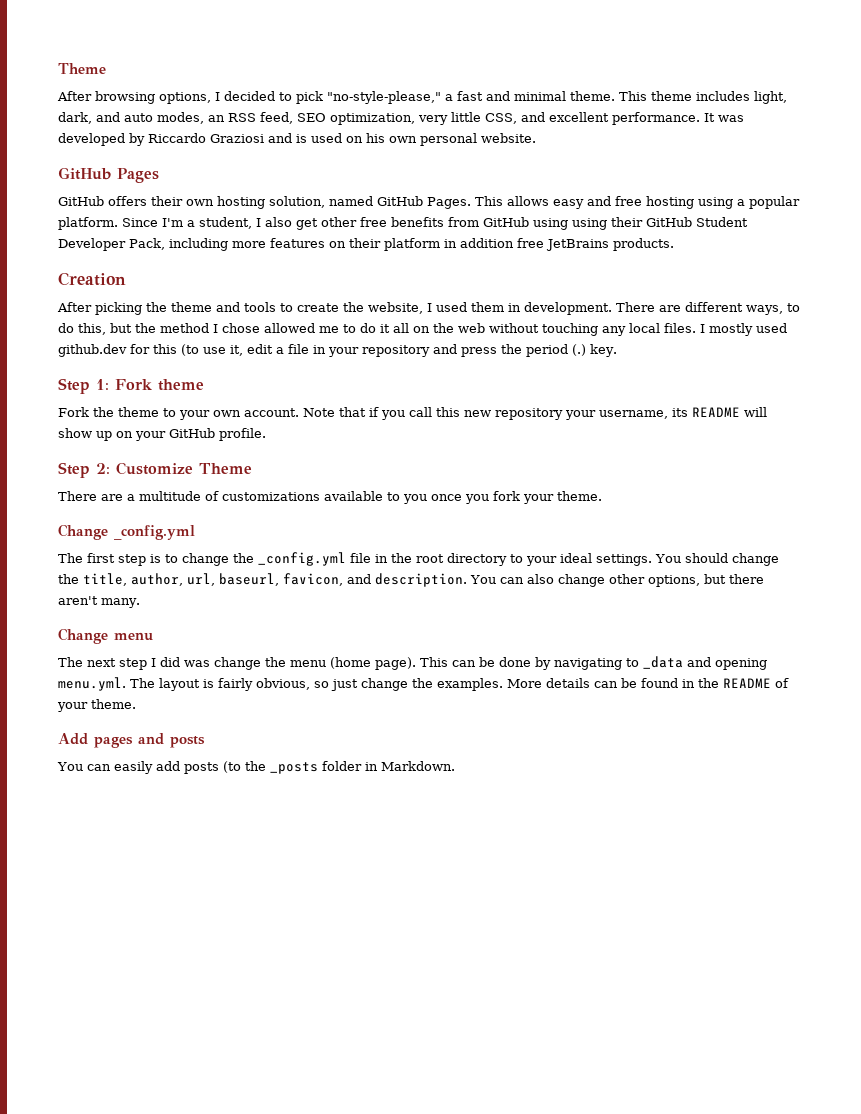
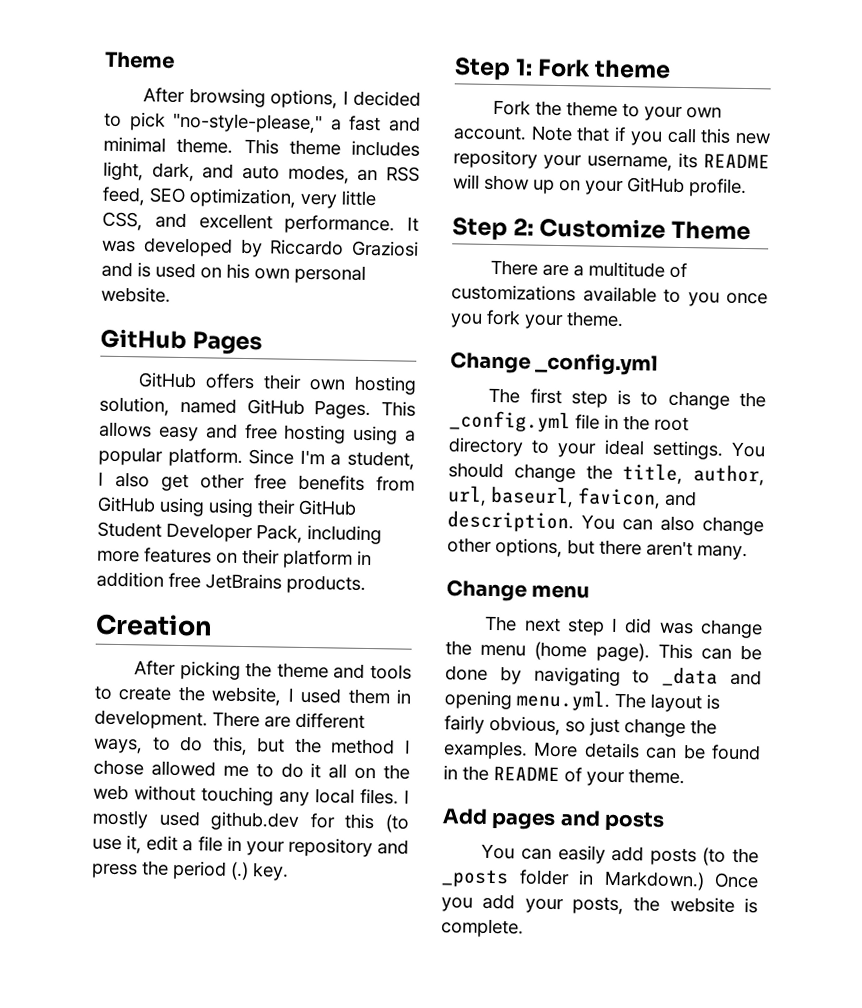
[380,761,455,771] Markdown. -> [603,870,759,891] [441,893,758,915] [441,918,524,938] Markdown.) Once you add your posts, the website is complete.

